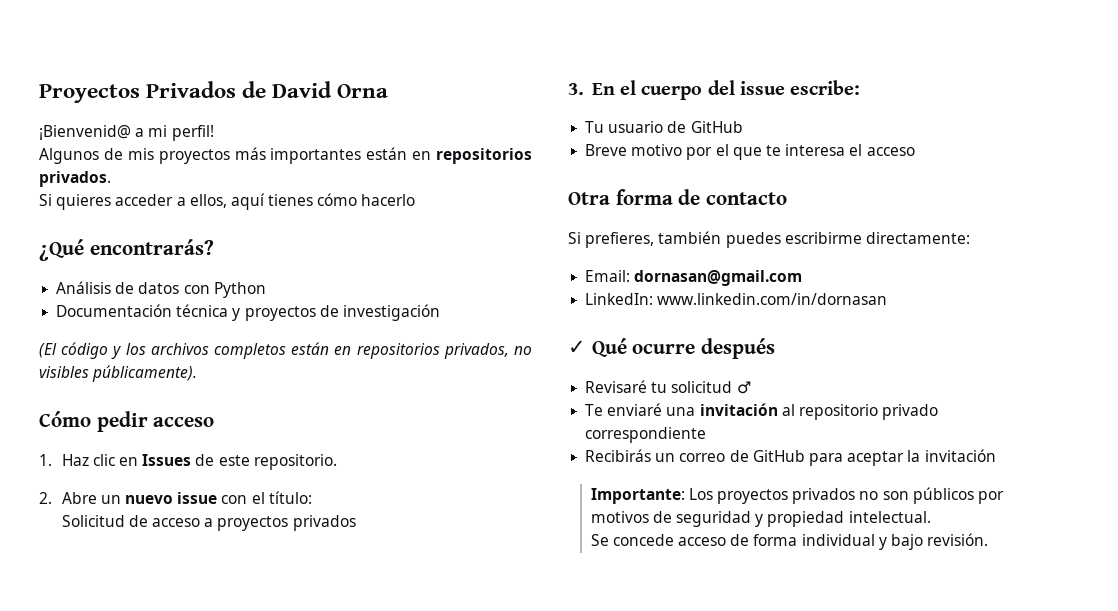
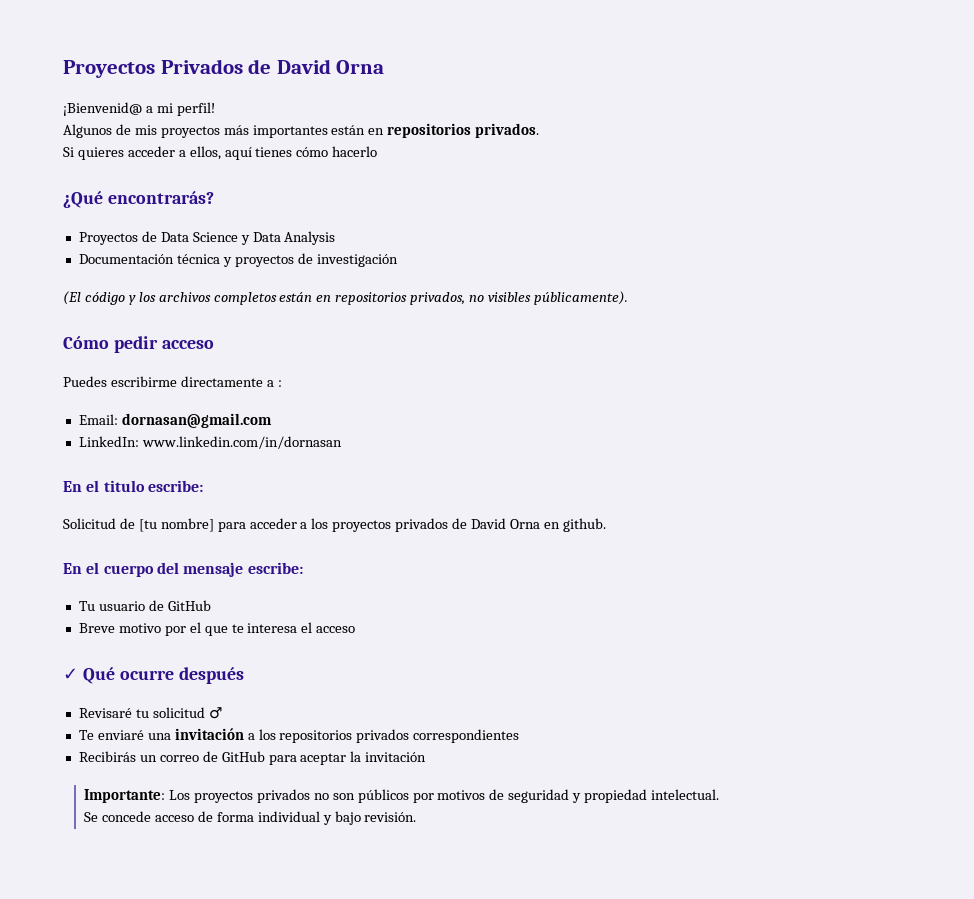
[56,281,266,298] Análisis de datos con Python -> [78,231,336,245] Proyectos de Data Science y Data Analysis
[39,454,337,470] [39,491,312,504] [61,515,356,531] [568,83,584,95] 1. Haz clic en Issues de este repositorio. // 2. Abre un nuevo issue con el título: // Solicitud de acceso a proyectos privados // 3. -> [63,376,282,387] [78,413,272,428] [78,436,342,449] [63,480,203,492] [63,518,606,532] Puedes escribirme directamente a : // Email: dornasan@gmail.com // LinkedIn: www.linkedin.com/in/dornasan // En el titulo escribe: // Solicitud de [tu nombre] para acceder a los proyectos privados de David Orna en github. //
[739,81,785,95] issue -> [183,562,244,577] mensaje
[568,189,788,205] [568,231,970,248] [585,270,803,286] [585,293,888,305] // Otra forma de contacto // Si prefieres, también puedes escribirme directamente: // Email: dornasan@gmail.com // LinkedIn: www.linkedin.com/in/dornasan -> (356, 629) none
[781,404,939,420] [585,427,707,443] al repositorio privado correspondiente -> [247,729,520,743] a los repositorios privados correspondientes

